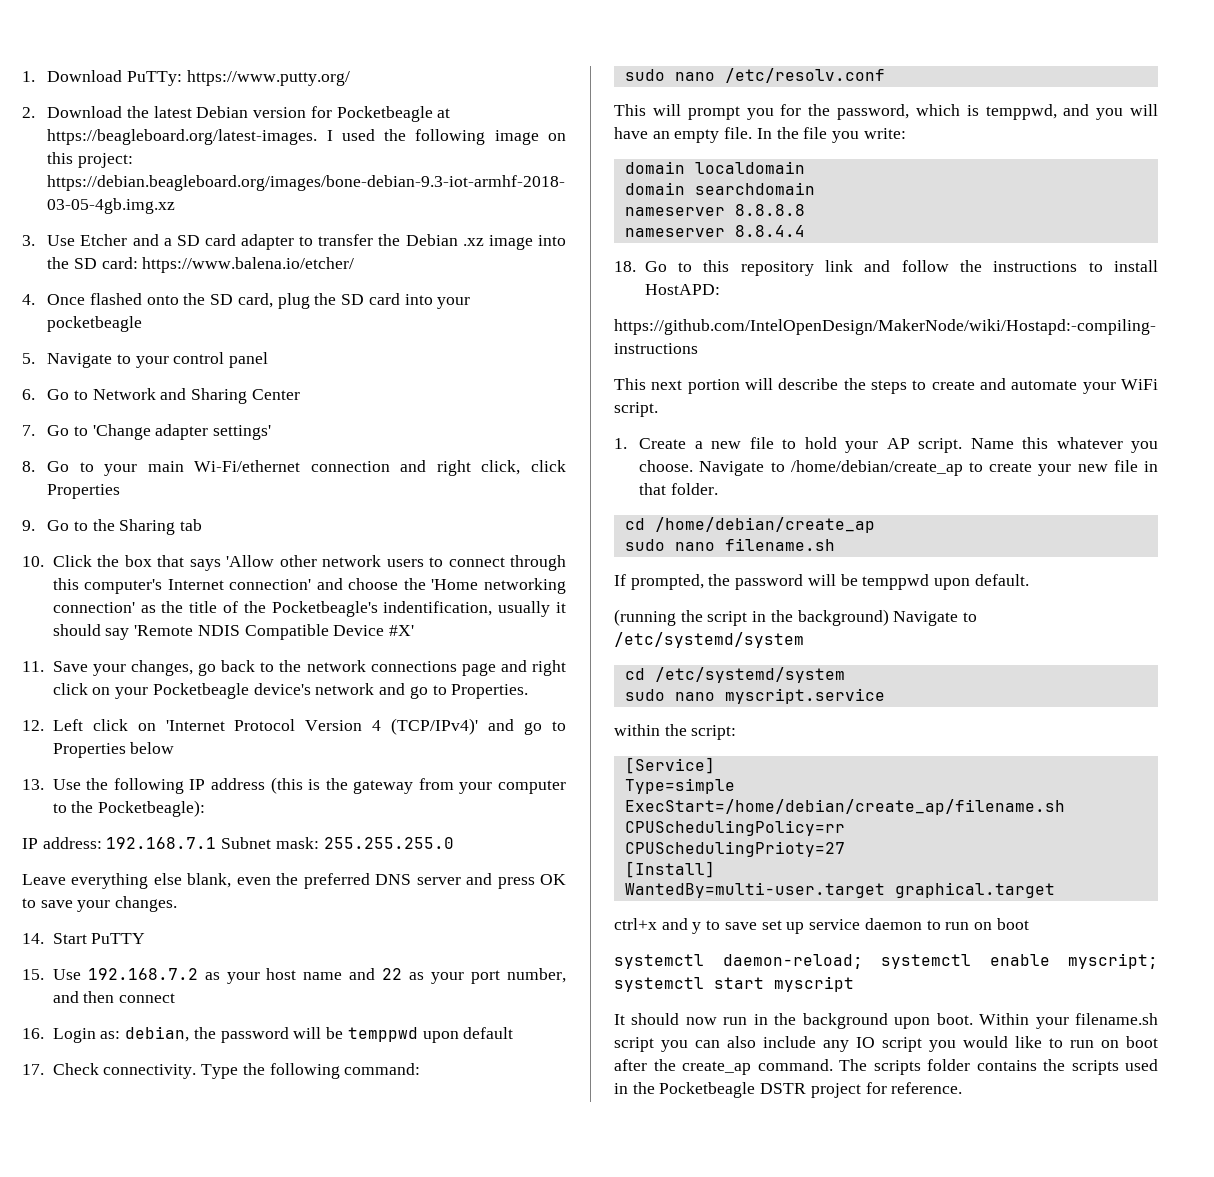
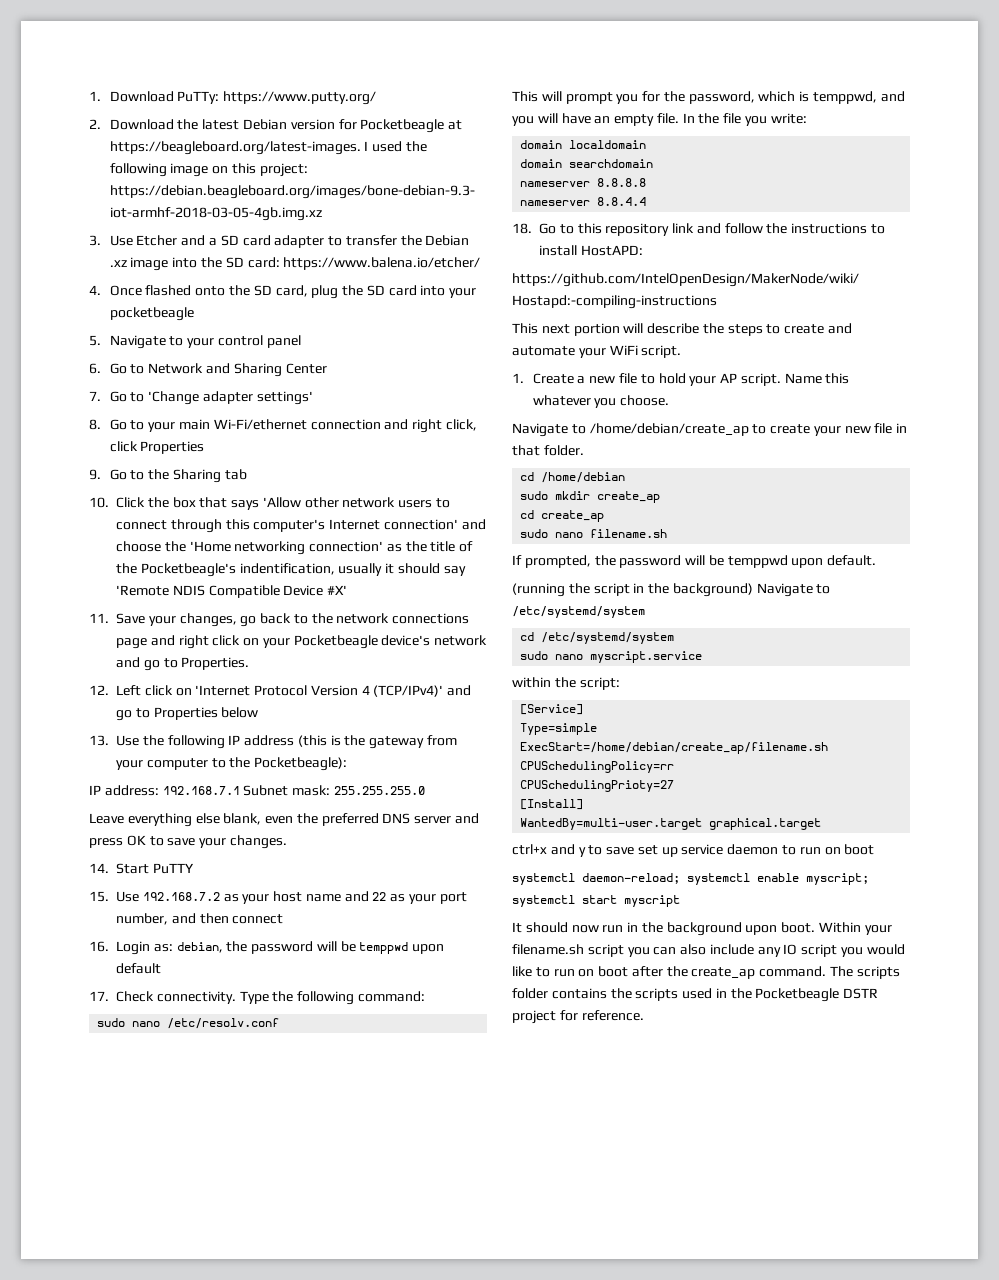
(694, 466) none -> (670, 400) //
[654,517,875,533] /home/debian/create_ap -> [541,472,626,483] [520,491,661,503] [520,510,605,522] /home/debian // sudo mkdir create_ap // cd create_ap

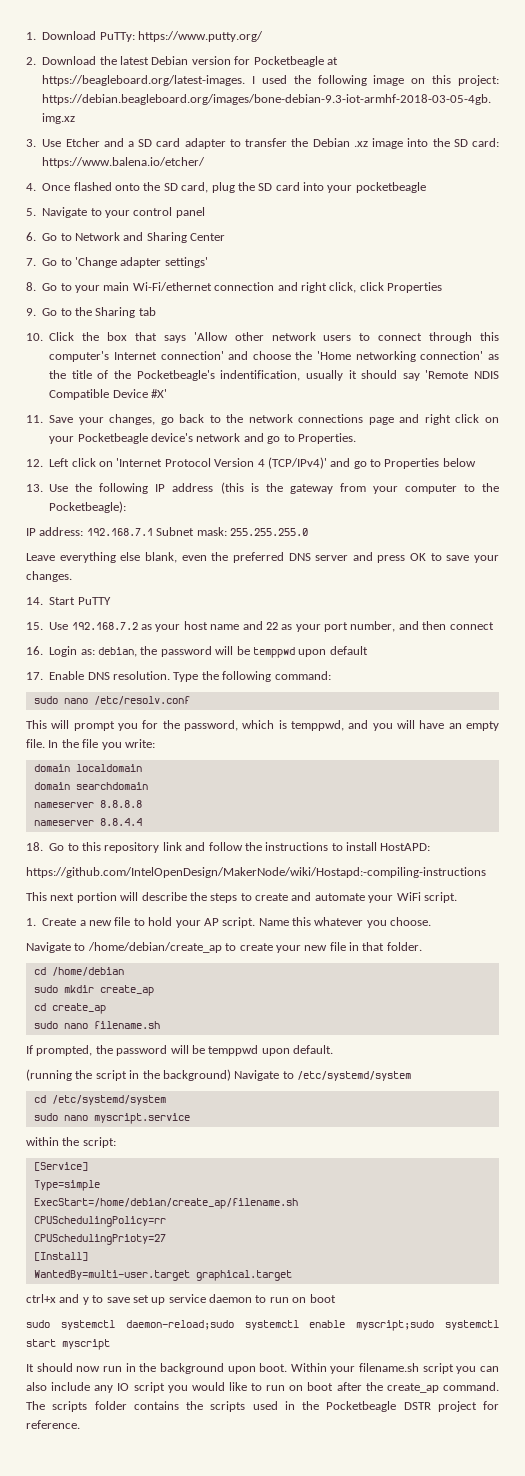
[116,991,236,1004] Check connectivity. -> [49,671,170,680] Enable DNS resolution.
[512,873,680,885] systemctl daemon-reload; -> [26,1320,234,1330] sudo systemctl daemon-reload;sudo
[806,873,869,885] myscript; -> [356,1320,435,1331] myscript;sudo

